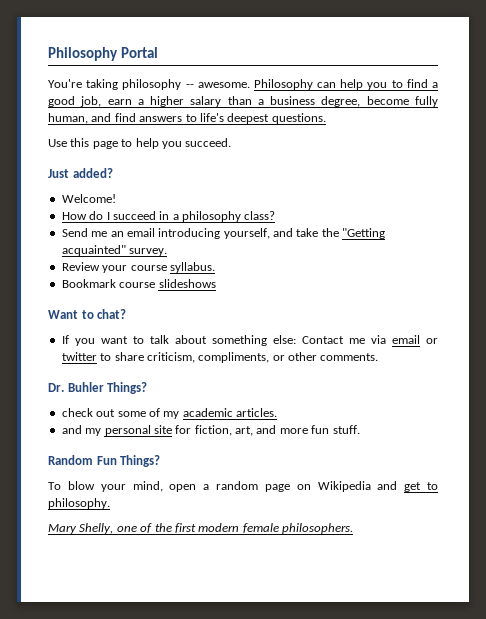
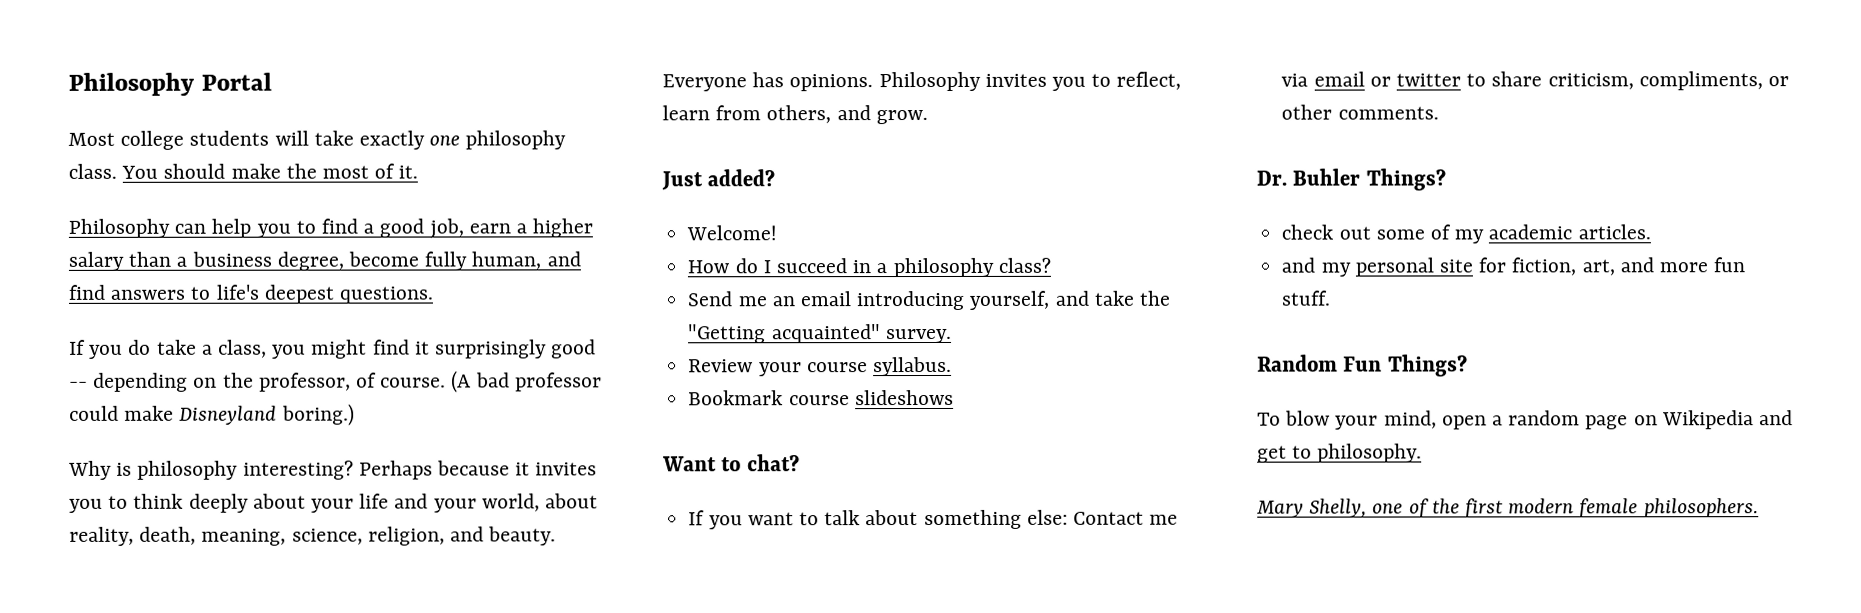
[48,79,250,90] You're taking philosophy -- awesome. -> [68,130,567,150] [68,163,419,179] Most college students will take exactly one philosophy class. You should make the most of it. //
[48,138,232,149] Use this page to help you succeed. -> [69,339,597,359] [69,370,602,393] [69,403,355,426] [68,460,598,480] [69,493,599,513] [69,526,557,546] [662,71,1182,92] [662,105,928,125] If you do take a class, you might find it surprisingly good -- depending on the professor, of course. (A bad professor could make Disneyland boring.) // Why is philosophy interesting? Perhaps because it invites you to think deeply about your life and your world, about reality, death, meaning, science, religion, and beauty. Everyone has opinions. Philosophy invites you to reflect, learn from others, and grow.

